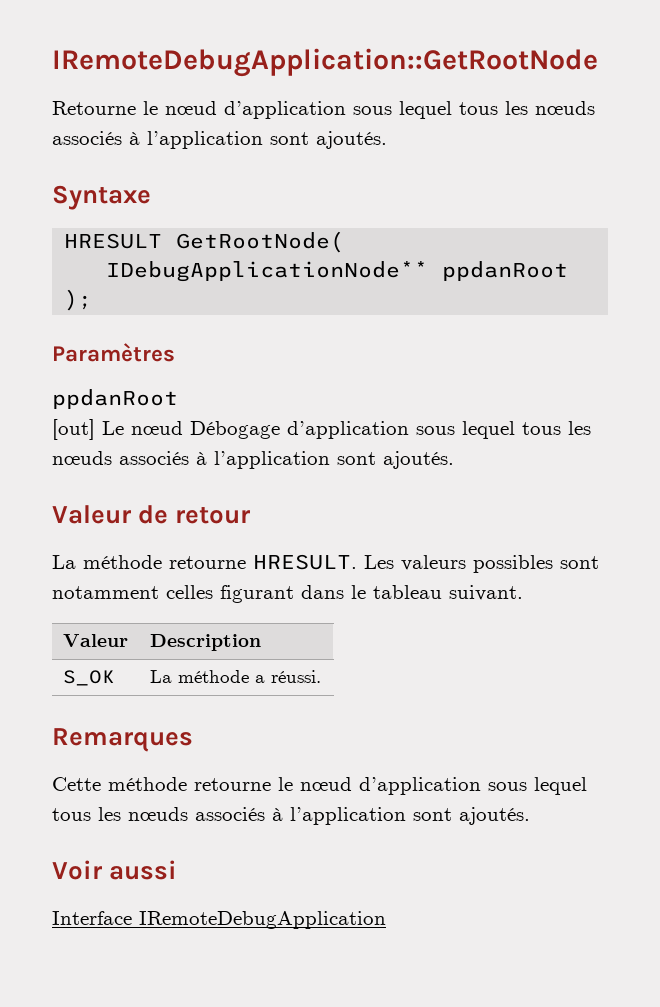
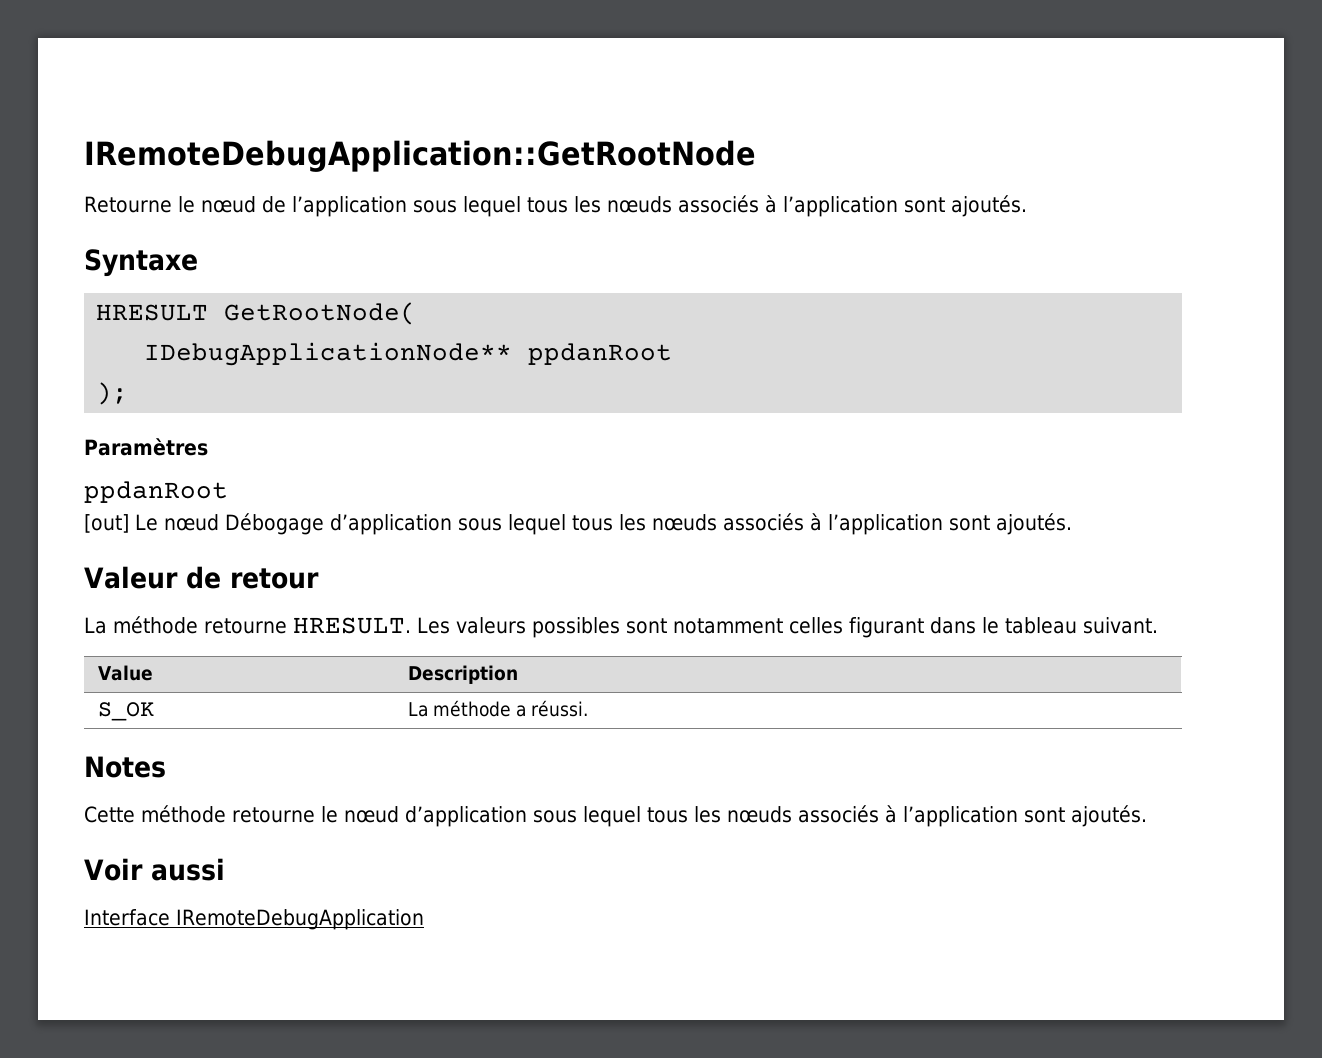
[224,101,346,119] d’application -> [261,196,407,217] de l’application
[62,634,128,647] Valeur -> [97,665,153,681] Value
[52,728,193,752] Remarques -> [84,756,166,778] Notes

